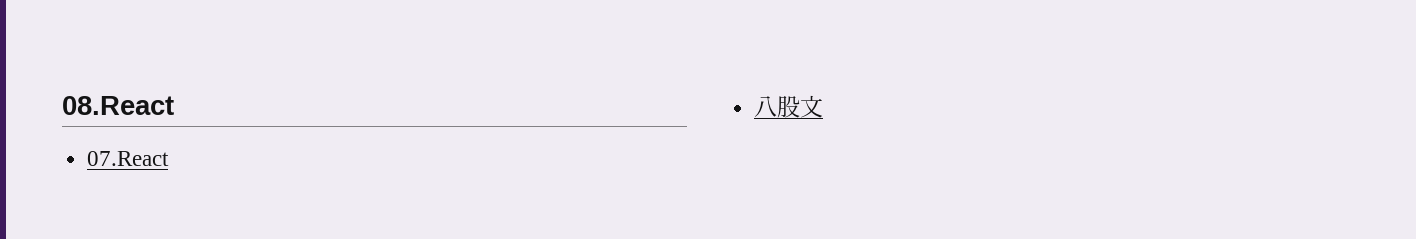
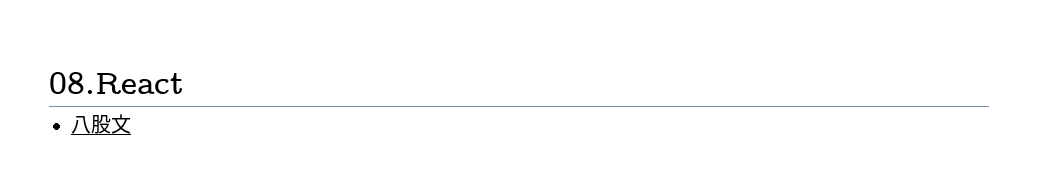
[87,151,170,166] // 07.React -> (184, 83) none

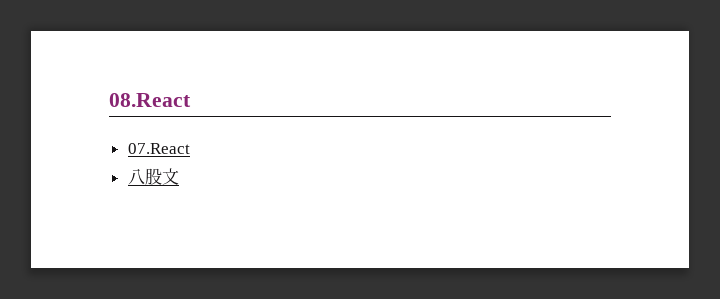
(184, 83) none -> [127,143,190,154] // 07.React

